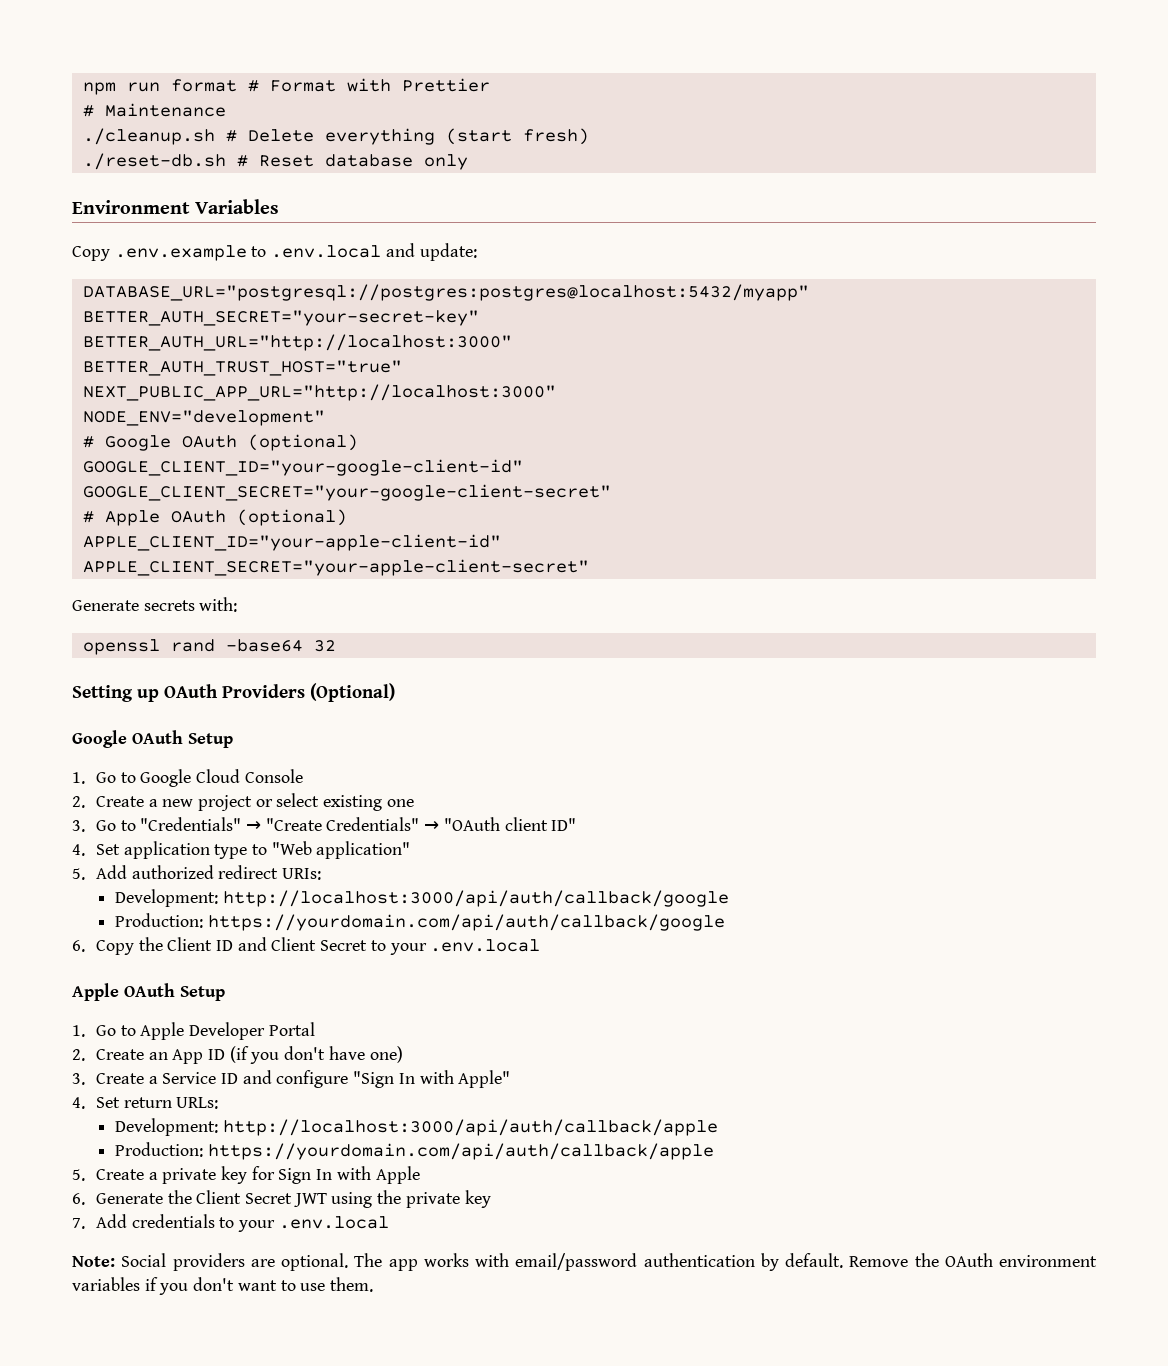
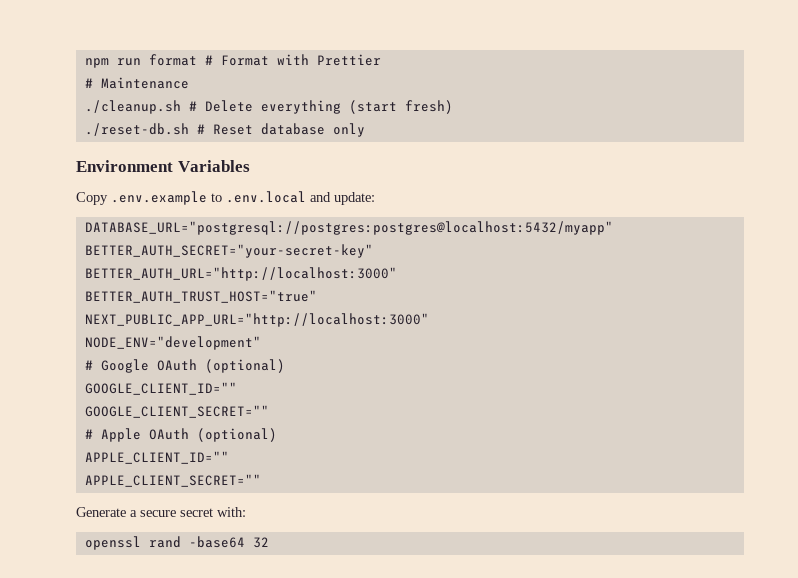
[82,459,523,476] [82,484,611,501] GOOGLE_CLIENT_ID="your-google-client-id" // GOOGLE_CLIENT_SECRET="your-google-client-secret" -> [84,382,237,395] [84,405,269,418] GOOGLE_CLIENT_ID="" // GOOGLE_CLIENT_SECRET=""
[82,534,501,551] [82,559,589,576] [72,600,195,611] APPLE_CLIENT_ID="your-apple-client-id" // APPLE_CLIENT_SECRET="your-apple-client-secret" // Generate secrets -> [84,451,229,464] [84,474,261,487] [76,507,213,517] APPLE_CLIENT_ID="" // APPLE_CLIENT_SECRET="" // Generate a secure secret
[72,683,395,702] [72,730,233,748] [72,769,303,787] [72,793,414,811] [72,817,577,832] [72,841,411,859] [72,865,322,880] [115,889,729,907] [115,913,725,931] [72,937,541,955] [72,983,225,1001] [72,1022,315,1040] [72,1046,403,1064] [72,1070,511,1088] [72,1097,219,1109] [115,1118,718,1136] [115,1142,714,1160] [72,1166,420,1184] [72,1190,491,1208] [72,1214,389,1232] [72,1253,1097,1271] [72,1277,374,1295] // Setting up OAuth Providers (Optional) // Google OAuth Setup // 1. Go to Google Cloud Console // 2. Create a new project or select existing one // 3. Go to "Credentials" → "Create Credentials" → "OAuth client ID" // 4. Set application type to "Web application" // 5. Add authorized redirect URIs: // Development: http://localhost:3000/api/auth/callback/google // Production: https://yourdomain.com/api/auth/callback/google // 6. Copy the Client ID and Client Secret to your .env.local // Apple OAuth Setup // 1. Go to Apple Developer Portal // 2. Create an App ID (if you don't have one) // 3. Create a Service ID and configure "Sign In with Apple" // 4. Set return URLs: // Development: http://localhost:3000/api/auth/callback/apple // Production: https://yourdomain.com/api/auth/callback/apple // 5. Create a private key for Sign In with Apple // 6. Generate the Client Secret JWT using the private key // 7. Add credentials to your .env.local // Note: Social providers are optional. The app works with email/password authentication by default. Remove the OAuth environment variables if you don't want to use them. -> (269, 542) none

